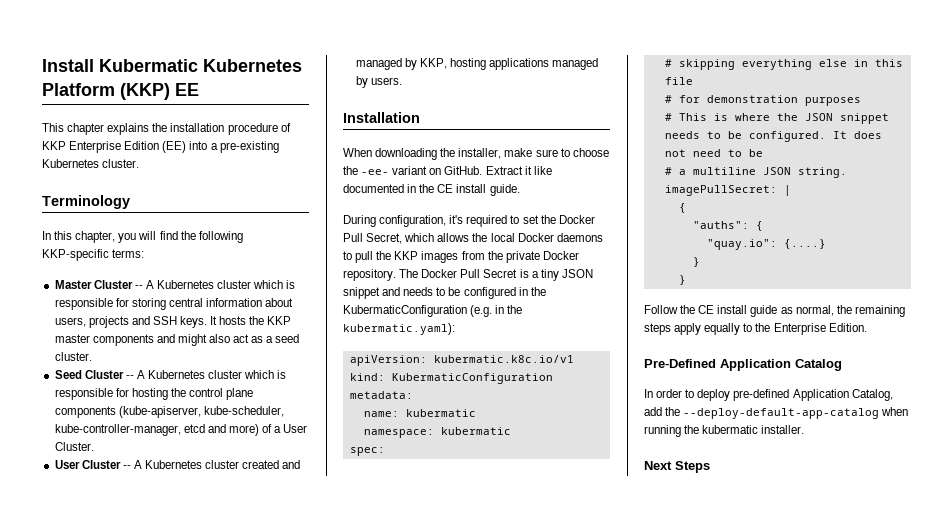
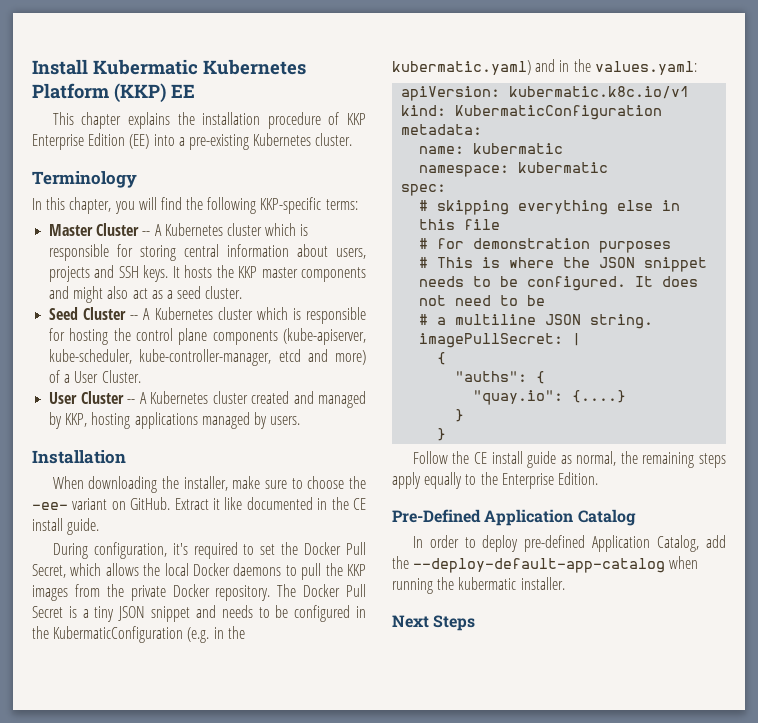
[343,323,455,335] kubermatic.yaml): -> [392,59,697,75] kubermatic.yaml) and in the values.yaml:

